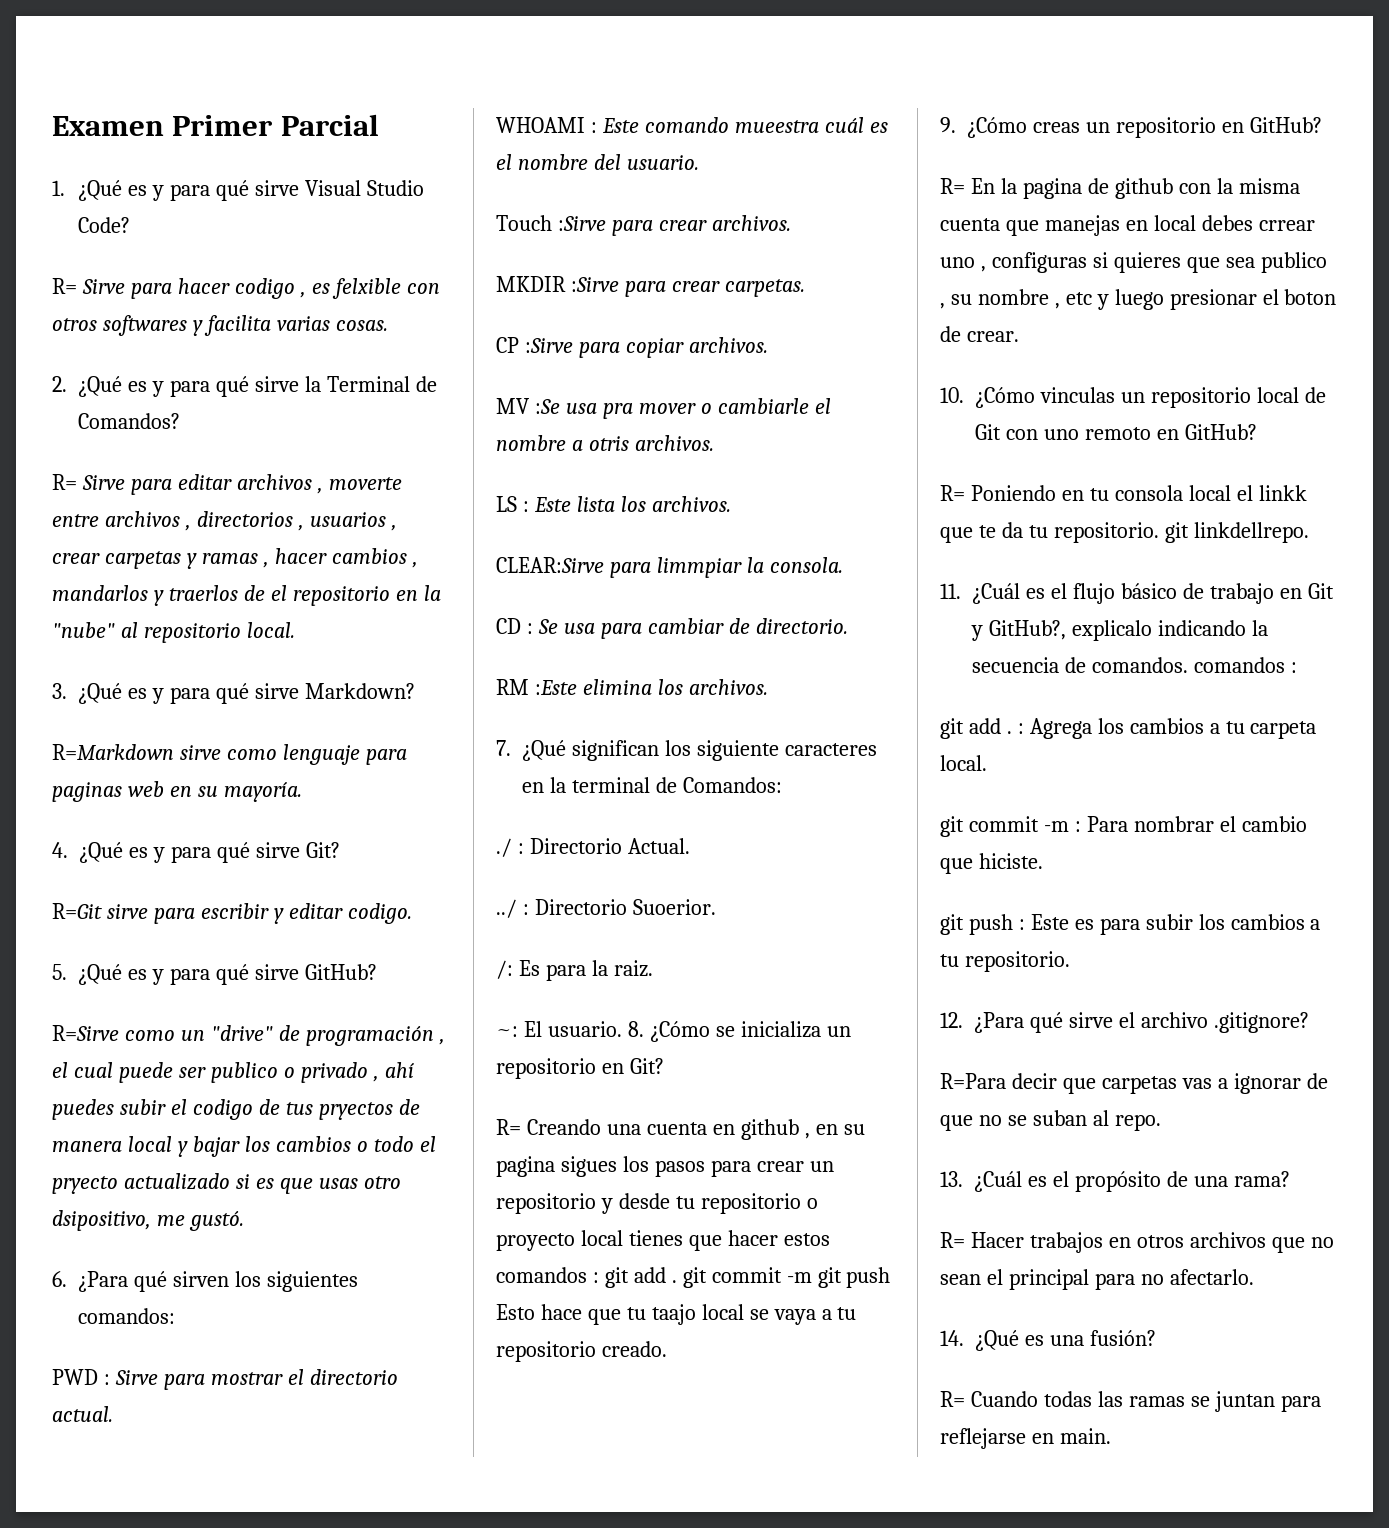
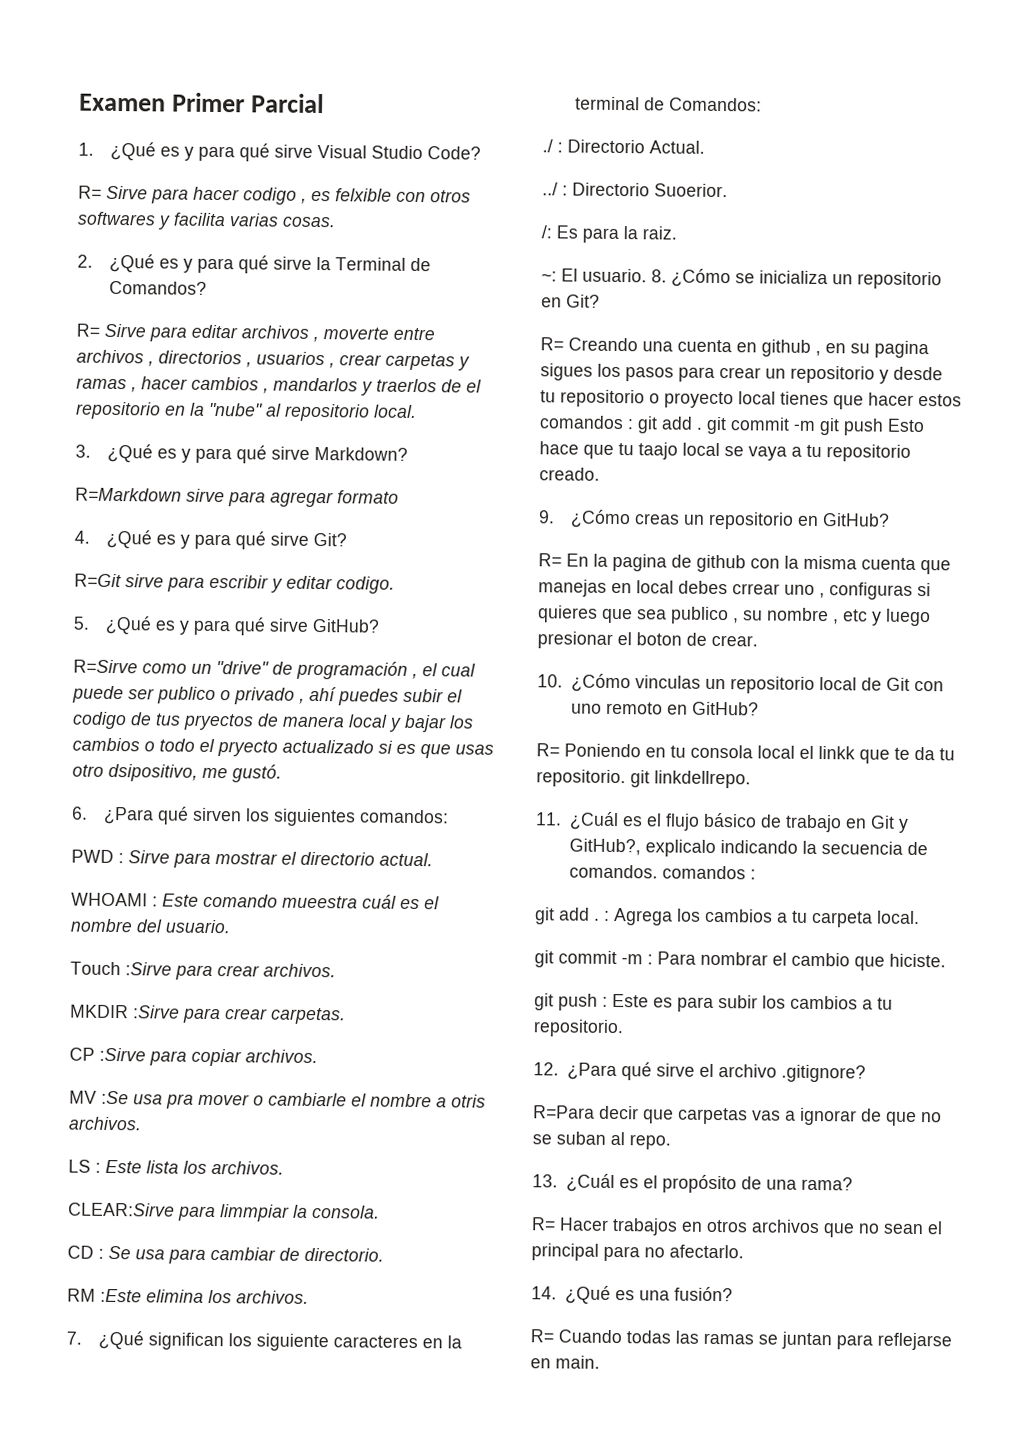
[226,744,407,765] [52,781,302,802] como lenguaje para paginas web en su mayoría. -> [228,490,399,508] para agregar formato

